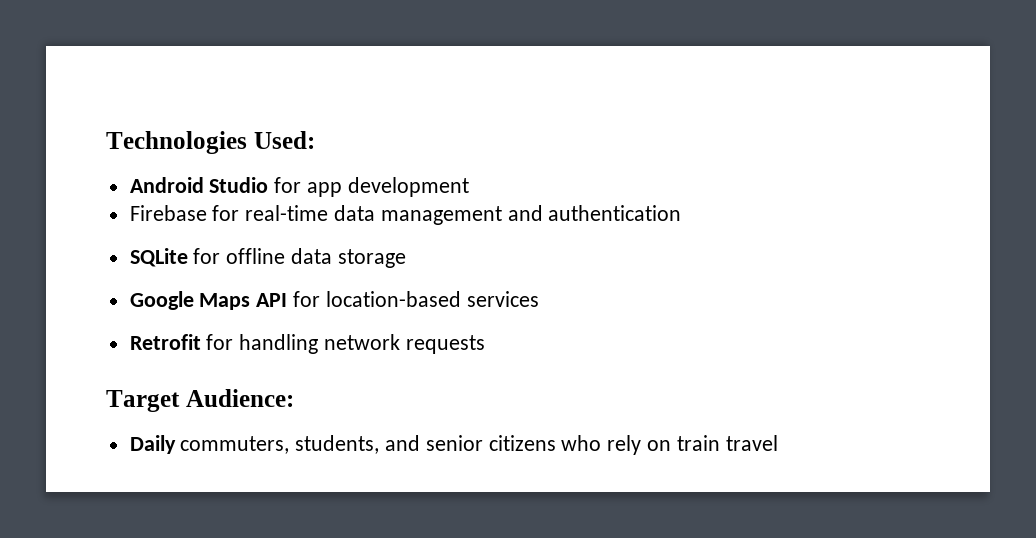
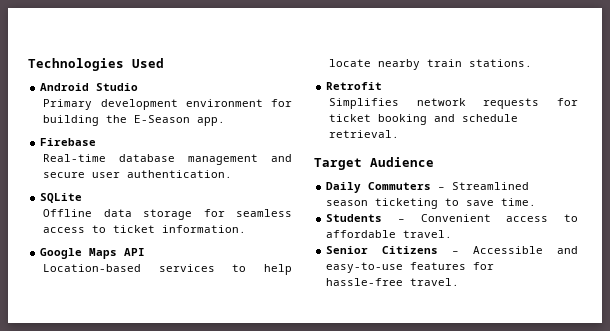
[253,131,315,149] Used: -> [132,58,164,68] Used
[274,177,469,197] [129,205,682,225] for app development // Firebase for real-time data management and authentication -> [43,99,292,110] [43,115,226,126] [40,138,97,146] [43,154,292,165] [43,170,233,178] // Primary development environment for building the E-Season app. // Firebase // Real-time database management and secure user authentication.
[193,248,286,264] for offline -> [43,209,93,217] // Offline
(406, 258) none -> [203,209,292,217] [43,225,247,233] for seamless access to ticket information.
[293,291,461,307] for location-based -> [43,264,142,272] // Location-based
(539, 299) none -> [232,264,292,275] [329,59,533,70] to help locate nearby train stations.
[206,334,319,354] for handling -> [329,98,400,109] // Simplifies
(485, 344) none -> [557,98,578,106] [329,114,519,125] [329,130,400,138] for ticket booking and schedule retrieval.
[185,389,294,407] Audience: -> [370,157,434,167] Audience
[180,435,778,455] commuters, students, and senior citizens who rely on train travel -> [368,182,530,190] [326,198,537,209] [326,214,578,222] [326,230,453,238] [326,246,578,254] [326,262,495,273] [326,278,460,286] Commuters – Streamlined season ticketing to save time. // Students – Convenient access to affordable travel. // Senior Citizens – Accessible and easy-to-use features for hassle-free travel.

